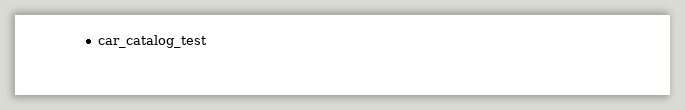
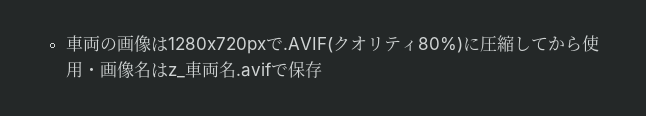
[97,35,207,48] car_catalog_test -> [65,35,599,54] [65,61,322,79] 車両の画像は1280x720pxで.AVIF(クオリティ80%)に圧縮してから使用・画像名はz_車両名.avifで保存

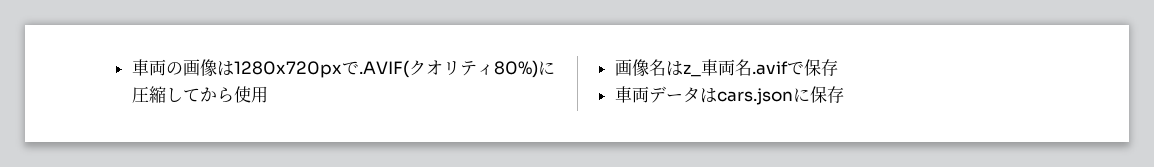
[82,67,100,76] ・ -> (268, 94) //
(322, 69) none -> [614,86,844,105] // 車両データはcars.jsonに保存

